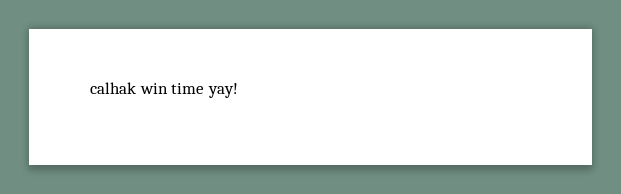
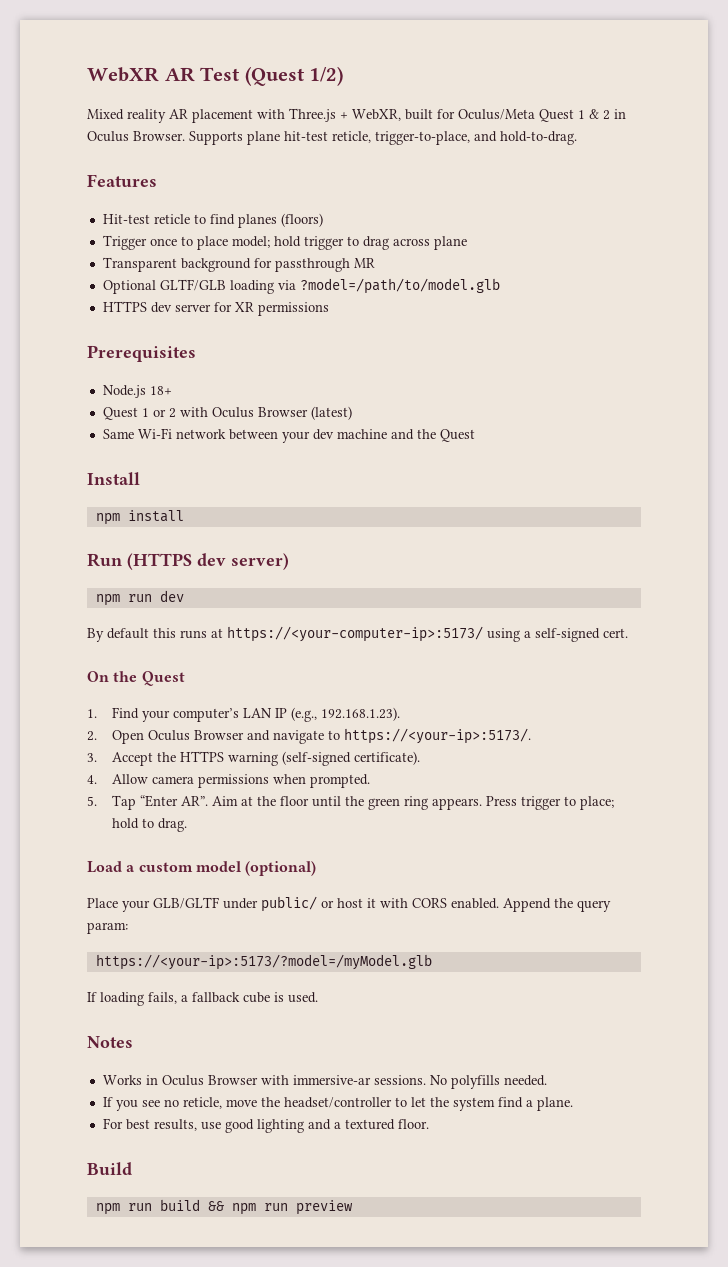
[90,82,238,98] calhak win time yay! -> [87,66,344,86] [87,108,626,123] [87,131,577,145] [87,174,157,187] [102,213,323,228] [102,235,467,250] [102,257,375,272] [102,278,500,294] [102,301,329,316] [87,345,196,362] [102,385,172,398] [102,406,352,420] [102,428,475,443] [87,472,140,485] [95,510,184,525] [87,553,289,570] [95,590,184,606] [87,626,628,642] [87,671,185,686] [87,707,401,722] [87,728,532,744] [87,751,421,766] [87,774,371,788] [87,795,615,810] [112,818,188,832] [87,861,317,876] [87,896,611,912] [87,922,128,934] [95,954,432,970] [87,992,318,1006] [87,1036,133,1048] [102,1075,547,1089] [102,1097,573,1111] [102,1118,429,1133] [87,1162,132,1175] [95,1199,353,1215] WebXR AR Test (Quest 1/2) // Mixed reality AR placement with Three.js + WebXR, built for Oculus/Meta Quest 1 & 2 in Oculus Browser. Supports plane hit-test reticle, trigger-to-place, and hold-to-drag. // Features // Hit-test reticle to find planes (floors) // Trigger once to place model; hold trigger to drag across plane // Transparent background for passthrough MR // Optional GLTF/GLB loading via ?model=/path/to/model.glb // HTTPS dev server for XR permissions // Prerequisites // Node.js 18+ // Quest 1 or 2 with Oculus Browser (latest) // Same Wi‑Fi network between your dev machine and the Quest // Install // npm install // Run (HTTPS dev server) // npm run dev // By default this runs at https://<your-computer-ip>:5173/ using a self‑signed cert. // On the Quest // 1. Find your computer’s LAN IP (e.g., 192.168.1.23). // 2. Open Oculus Browser and navigate to https://<your-ip>:5173/. // 3. Accept the HTTPS warning (self-signed certificate). // 4. Allow camera permissions when prompted. // 5. Tap “Enter AR”. Aim at the floor until the green ring appears. Press trigger to place; hold to drag. // Load a custom model (optional) // Place your GLB/GLTF under public/ or host it with CORS enabled. Append the query param: // https://<your-ip>:5173/?model=/myModel.glb // If loading fails, a fallback cube is used. // Notes // Works in Oculus Browser with immersive‑ar sessions. No polyfills needed. // If you see no reticle, move the headset/controller to let the system find a plane. // For best results, use good lighting and a textured floor. // Build // npm run build && npm run preview

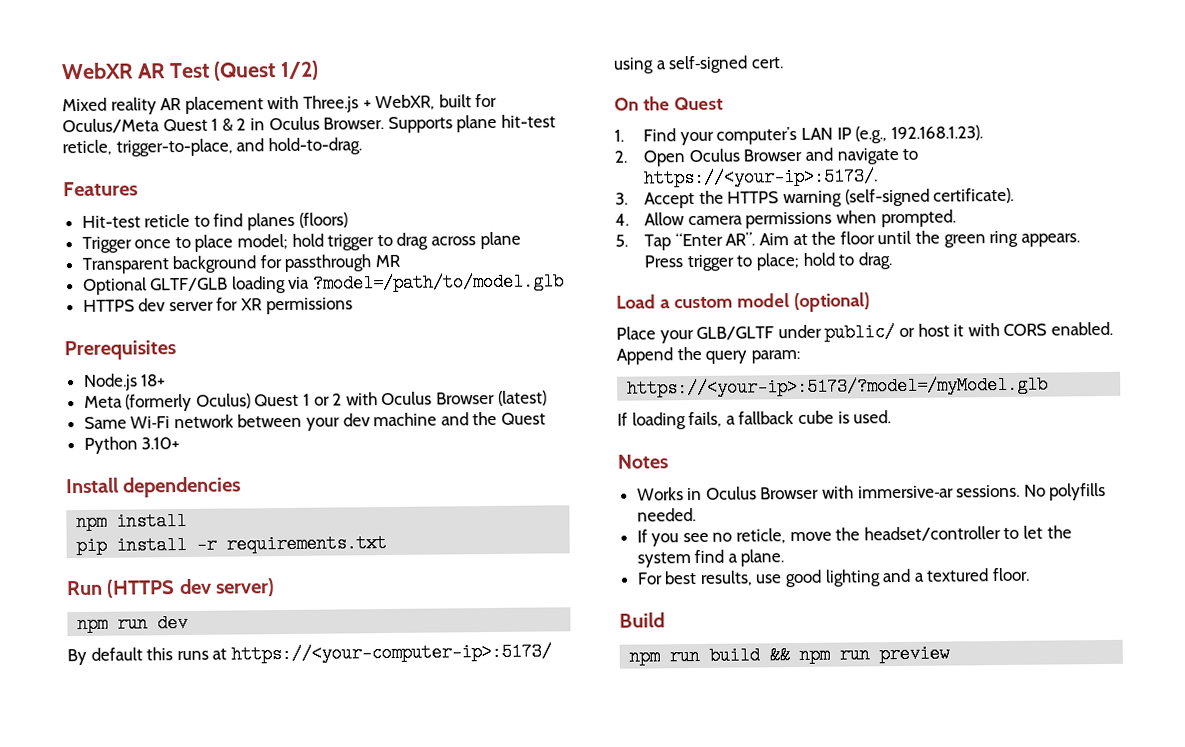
(172, 390) none -> [83,393,251,412] Meta (formerly Oculus)
(475, 435) none -> [83,436,181,454] // Python 3.10+
(140, 478) none -> [122,476,242,498] dependencies
(184, 516) none -> [76,534,388,556] // pip install -r requirements.txt

